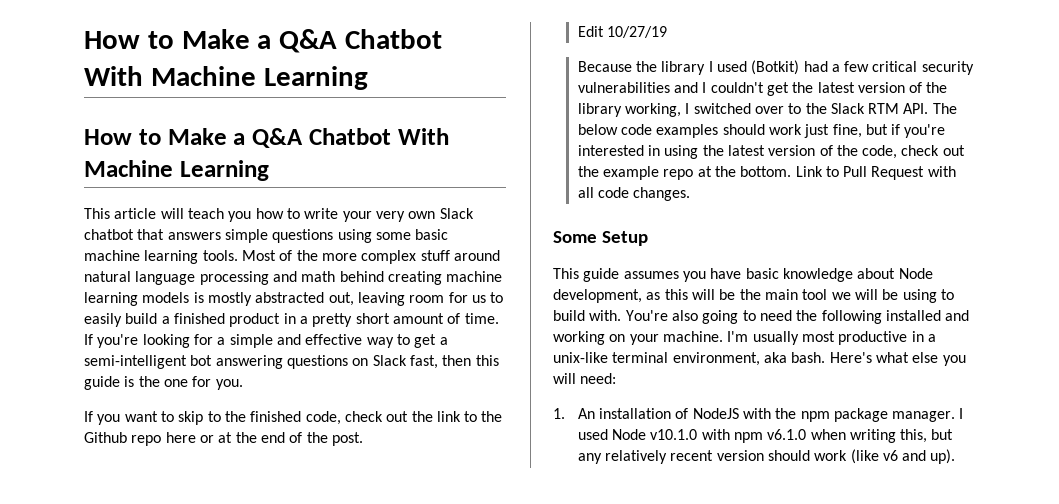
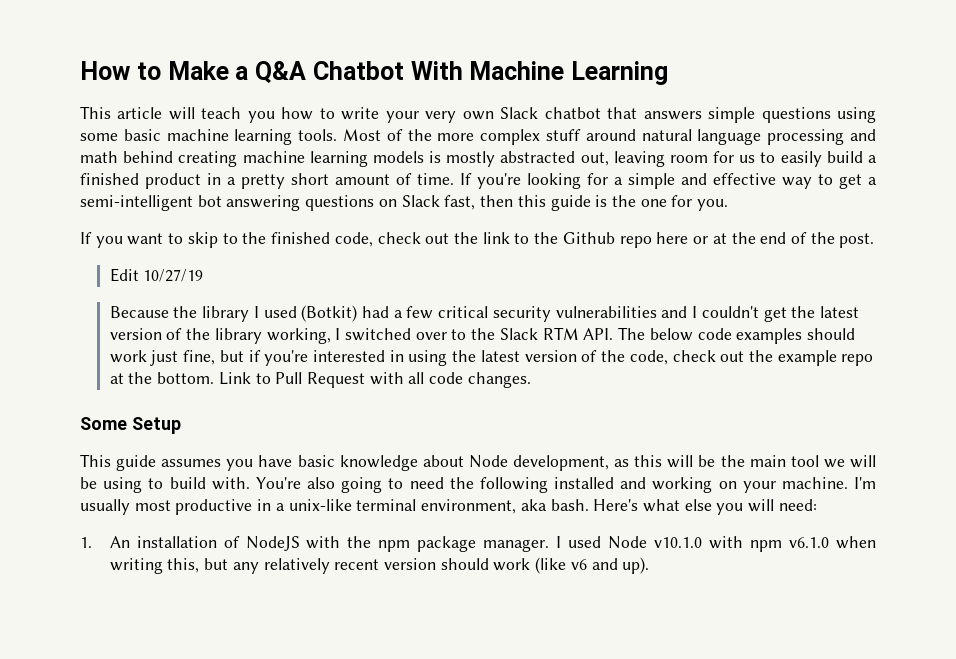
[84,29,443,53] [84,66,368,90] [84,128,449,148] [84,160,269,181] How to Make a Q&A Chatbot With Machine Learning // How to Make a Q&A Chatbot With Machine Learning -> [80,61,668,85] How to Make a Q&A Chatbot With Machine Learning

